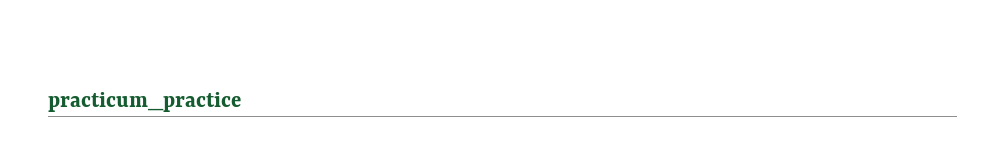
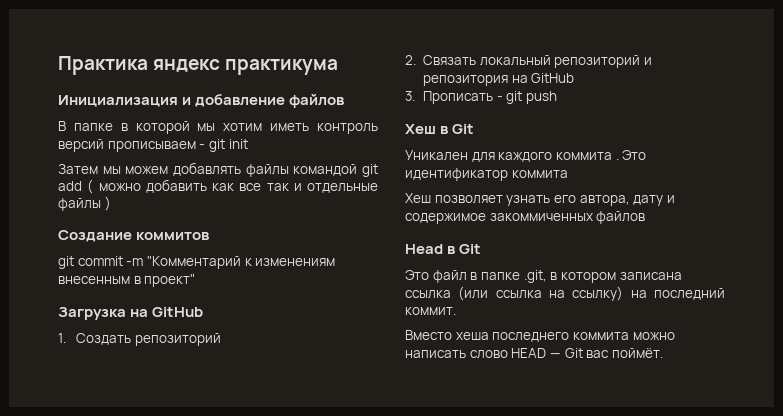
[48,92,241,112] practicum_practice -> [58,56,339,75] [58,94,345,108] [58,121,378,134] [58,139,248,152] [58,162,378,177] [58,179,378,194] [58,196,111,211] [58,230,210,242] [58,256,336,269] [58,274,196,287] [58,307,204,320] [58,333,221,346] [405,55,652,68] [423,73,575,86] [405,91,557,104] [405,124,475,134] [405,150,647,162] [405,168,568,181] [405,193,675,206] [405,211,646,224] [405,244,482,254] [405,270,682,283] [405,286,725,301] [405,307,456,315] [405,330,675,342] [405,348,663,359] Практика яндекс практикума // Инициализация и добавление файлов // В папке в которой мы хотим иметь контроль версий прописываем - git init // Затем мы можем добавлять файлы командой git add ( можно добавить как все так и отдельные файлы ) // Создание коммитов // git commit -m "Комментарий к изменениям внесенным в проект" // Загрузка на GitHub // 1. Создать репозиторий // 2. Связать локальный репозиторий и репозитория на GitHub // 3. Прописать - git push // Хеш в Git // Уникален для каждого коммита . Это идентификатор коммита // Хеш позволяет узнать его автора, дату и содержимое закоммиченных файлов // Head в Git // Это файл в папке .git, в котором записана ссылка (или ссылка на ссылку) на последний коммит. // Вместо хеша последнего коммита можно написать слово HEAD — Git вас поймёт.

